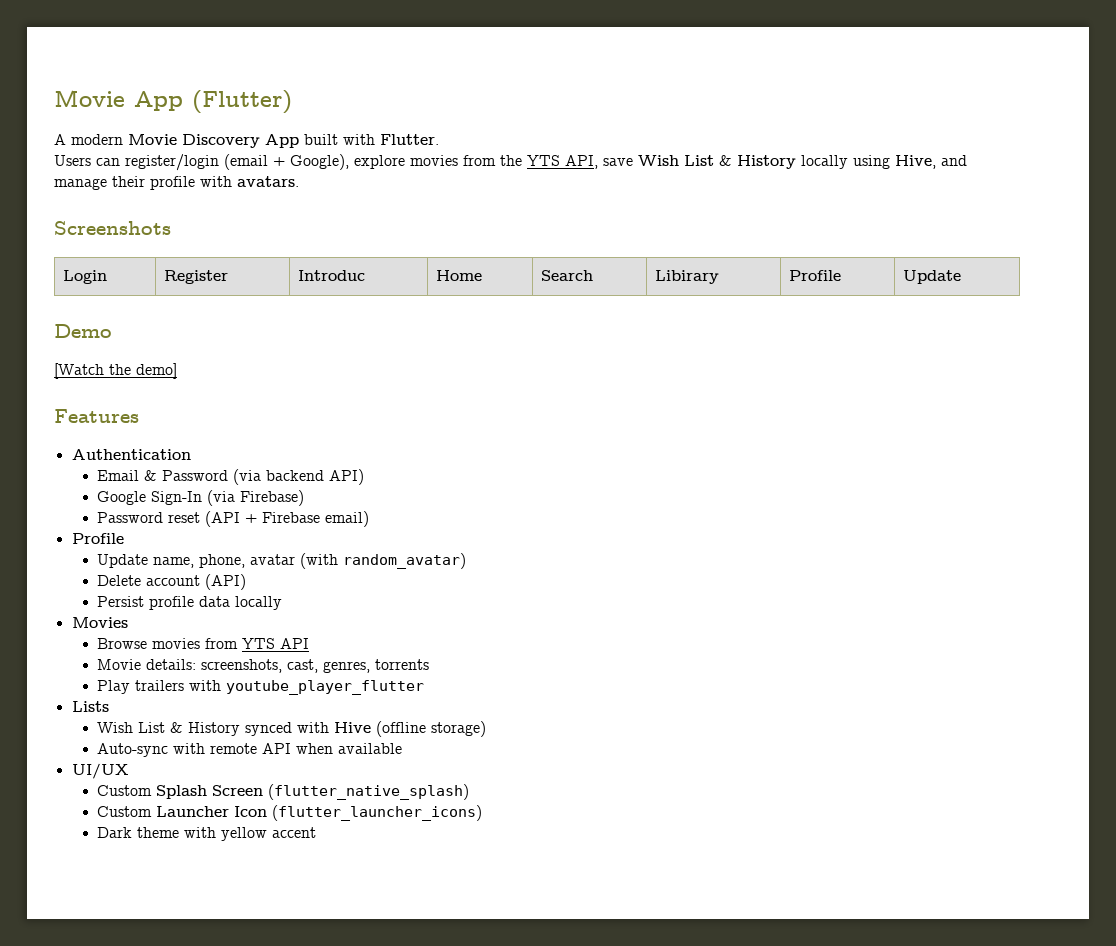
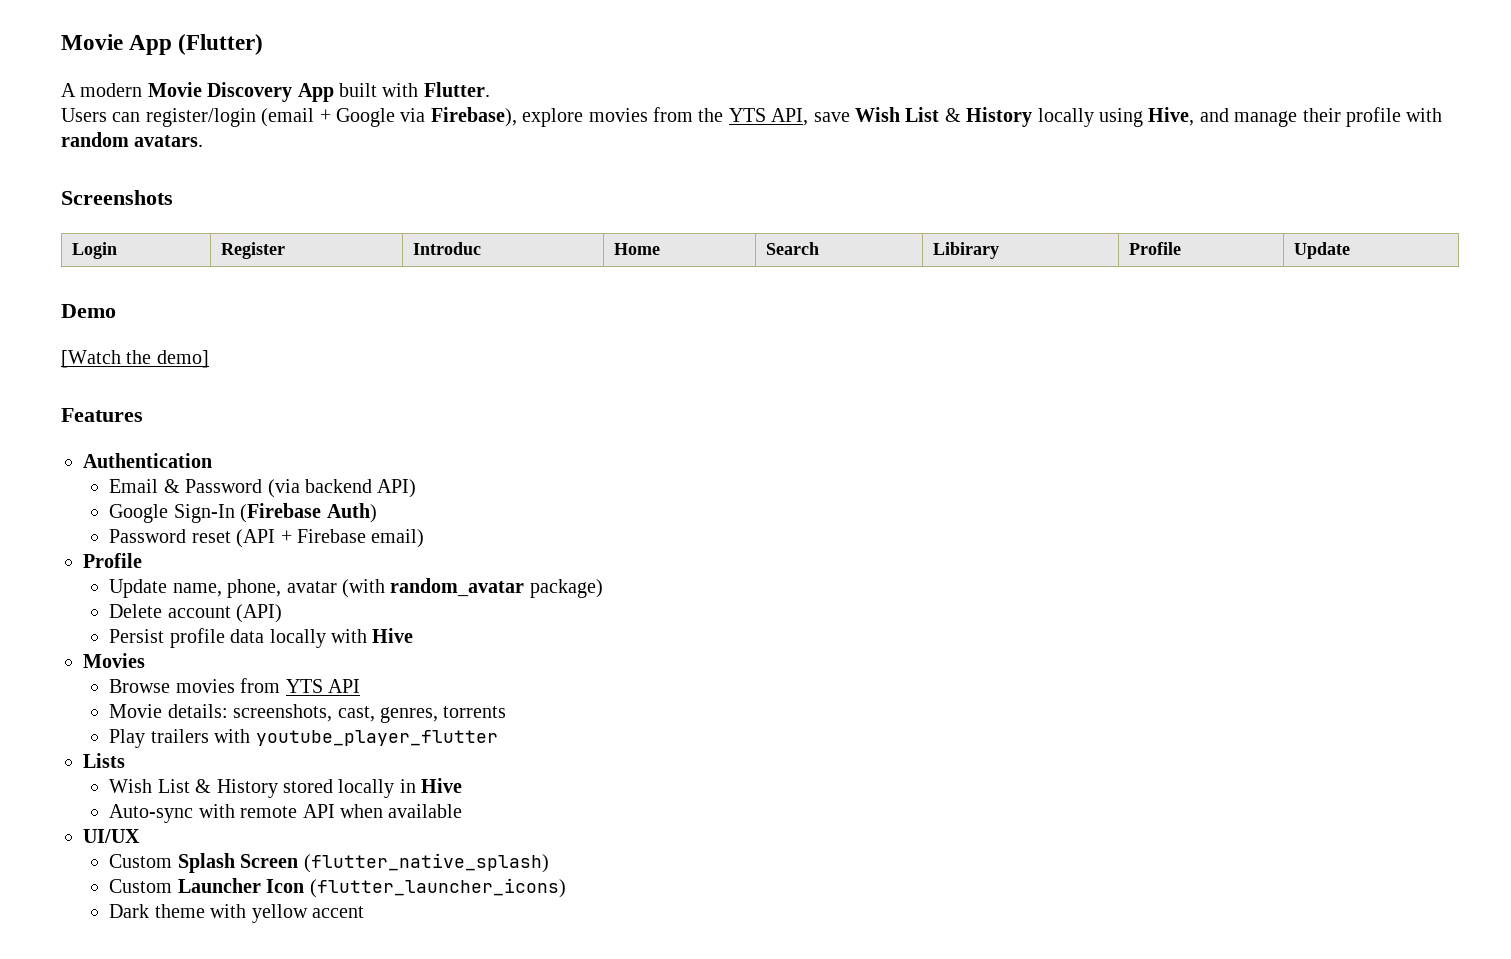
[290,154,349,170] Google), -> [336,107,517,127] Google via Firebase),
(232, 181) none -> [61,132,129,147] random
[207,490,305,506] (via Firebase) -> [240,503,377,523] (Firebase Auth)
[343,553,467,569] random_avatar) -> [390,578,603,598] random_avatar package)
(283, 603) none -> [330,628,414,643] with Hive
[245,721,487,737] synced with Hive (offline storage) -> [282,778,463,798] stored locally in Hive

